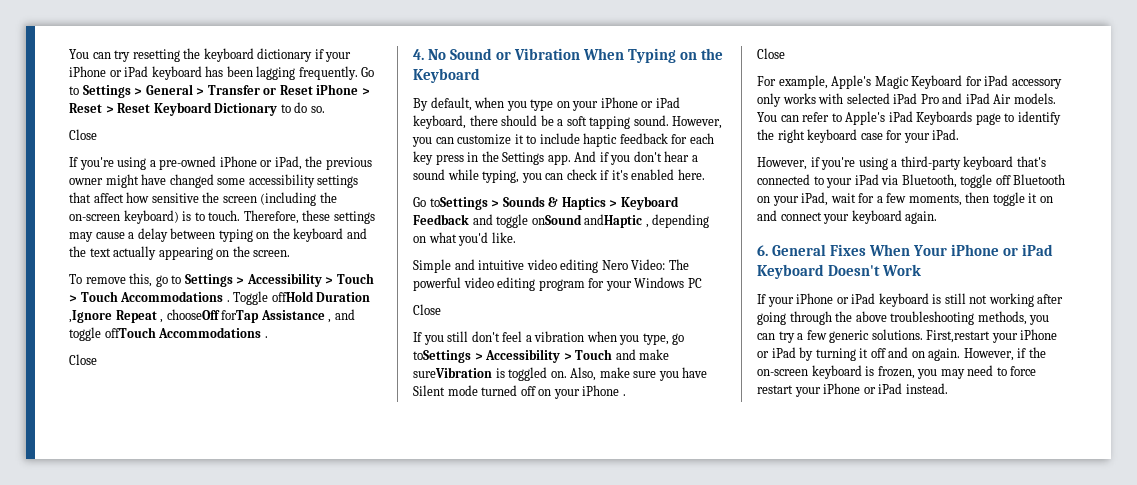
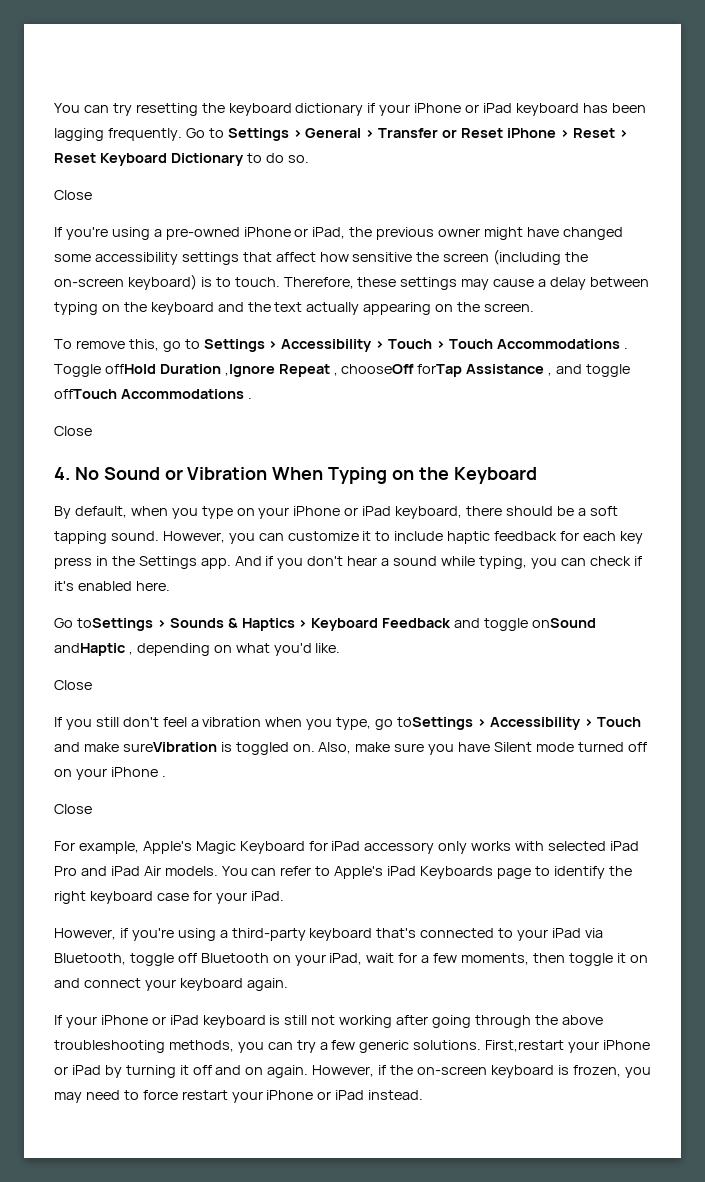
[413,259,689,273] [413,277,702,291] // Simple and intuitive video editing Nero Video: The powerful video editing program for your Windows PC -> (341, 648) none
[757,244,1054,256] [757,264,922,279] // 6. General Fixes When Your iPhone or iPad Keyboard Doesn't Work -> (288, 984) none

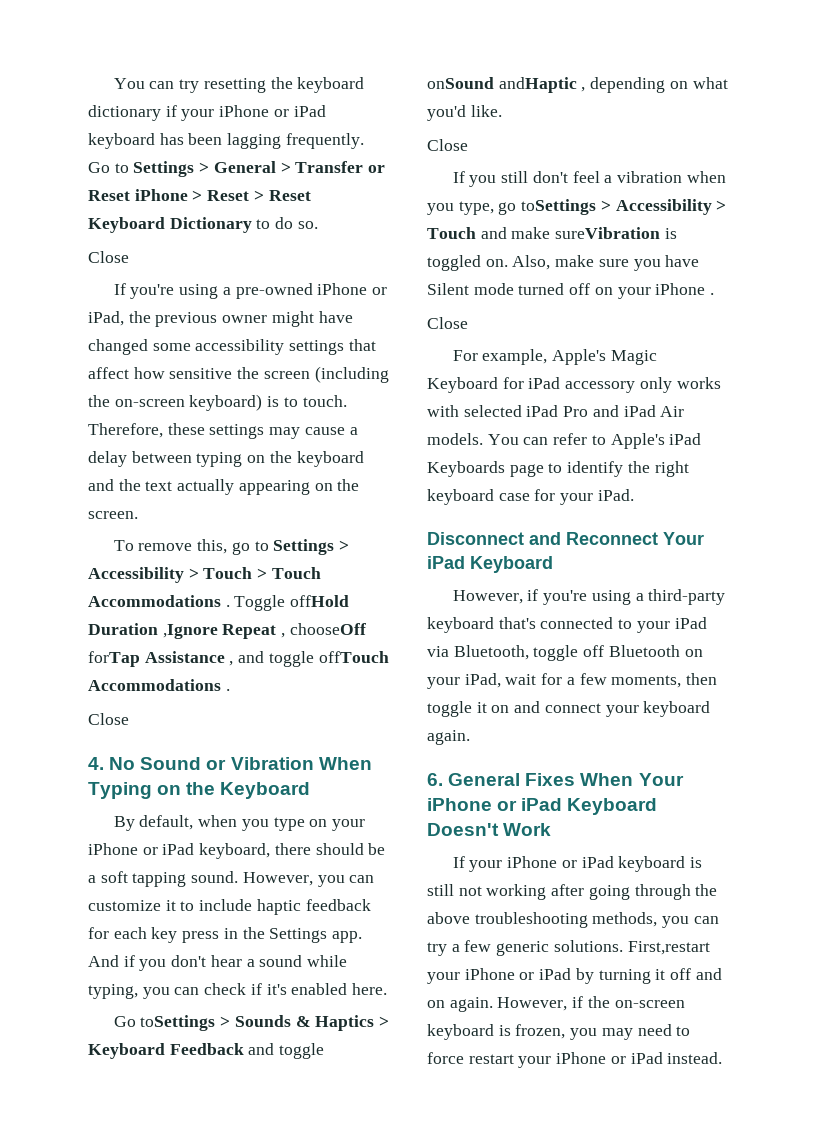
(284, 896) none -> [427,532,704,545] [427,556,553,573] // Disconnect and Reconnect Your iPad Keyboard
(288, 984) none -> [427,773,684,786] [427,798,658,815] [427,823,552,836] // 6. General Fixes When Your iPhone or iPad Keyboard Doesn't Work

